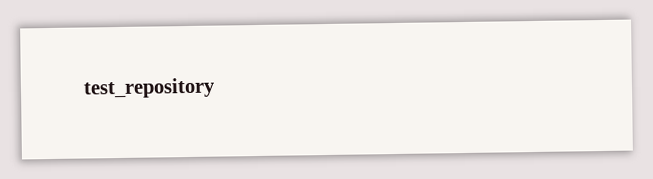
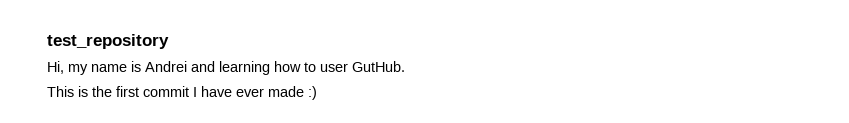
(216, 88) none -> [47,61,405,75] [47,86,317,100] // Hi, my name is Andrei and learning how to user GutHub. // This is the first commit I have ever made :)

